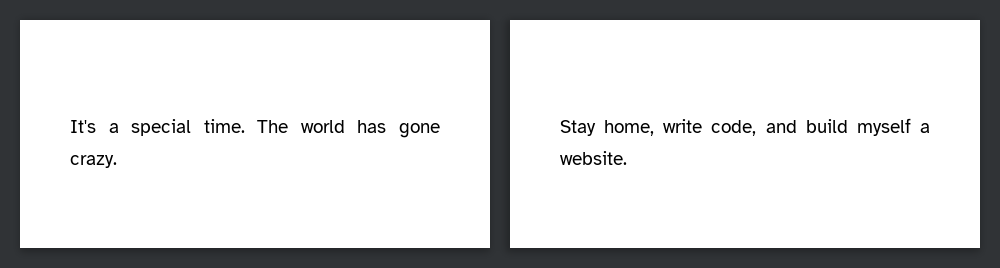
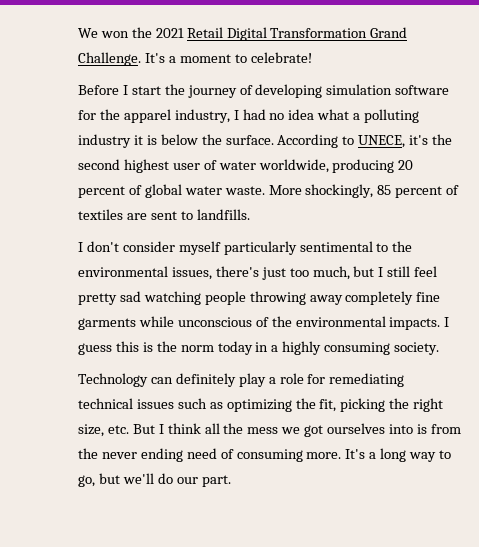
[70,119,440,138] [70,155,117,168] [560,118,930,136] [560,151,627,165] It's a special time. The world has gone crazy. // Stay home, write code, and build myself a website. -> [78,27,408,41] [78,52,312,66] [78,84,450,98] [78,109,420,123] [78,134,453,148] [78,159,414,173] [78,184,460,198] [78,209,250,220] [78,241,413,255] [78,266,438,280] [78,291,441,305] [78,316,450,330] [78,341,440,355] [78,373,405,387] [78,398,444,412] [78,423,461,437] [78,448,452,462] [78,473,231,487] We won the 2021 Retail Digital Transformation Grand Challenge. It's a moment to celebrate! // Before I start the journey of developing simulation software for the apparel industry, I had no idea what a polluting industry it is below the surface. According to UNECE, it's the second highest user of water worldwide, producing 20 percent of global water waste. More shockingly, 85 percent of textiles are sent to landfills. // I don't consider myself particularly sentimental to the environmental issues, there's just too much, but I still feel pretty sad watching people throwing away completely fine garments while unconscious of the environmental impacts. I guess this is the norm today in a highly consuming society. // Technology can definitely play a role for remediating technical issues such as optimizing the fit, picking the right size, etc. But I think all the mess we got ourselves into is from the never ending need of consuming more. It's a long way to go, but we'll do our part.

